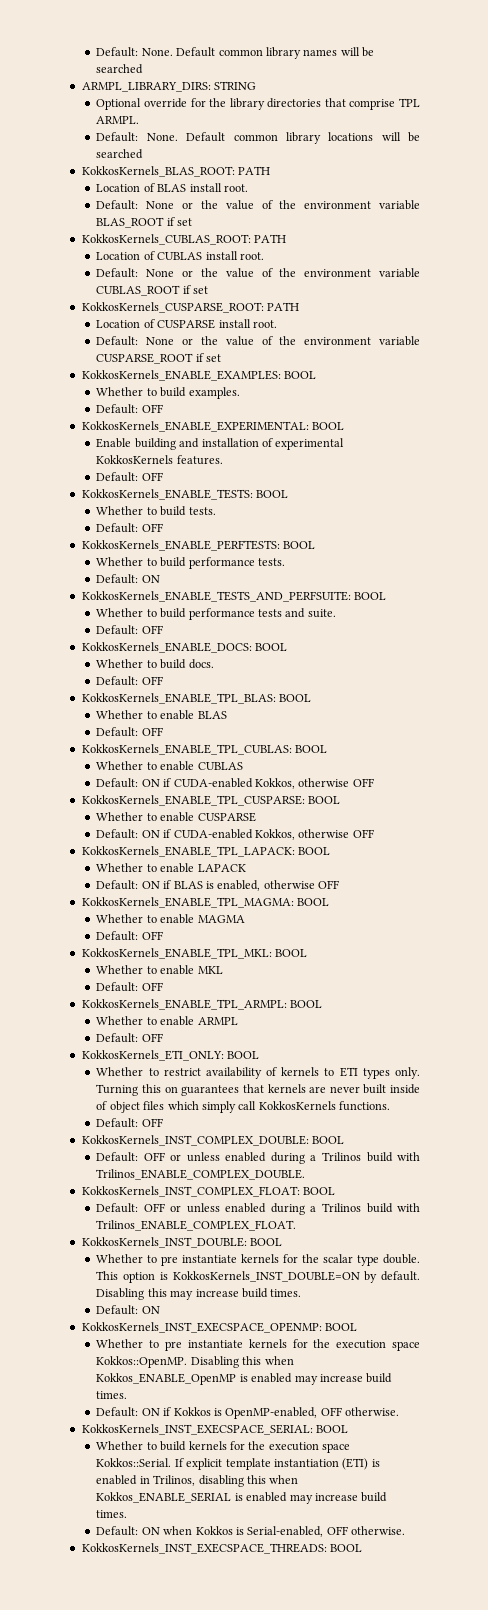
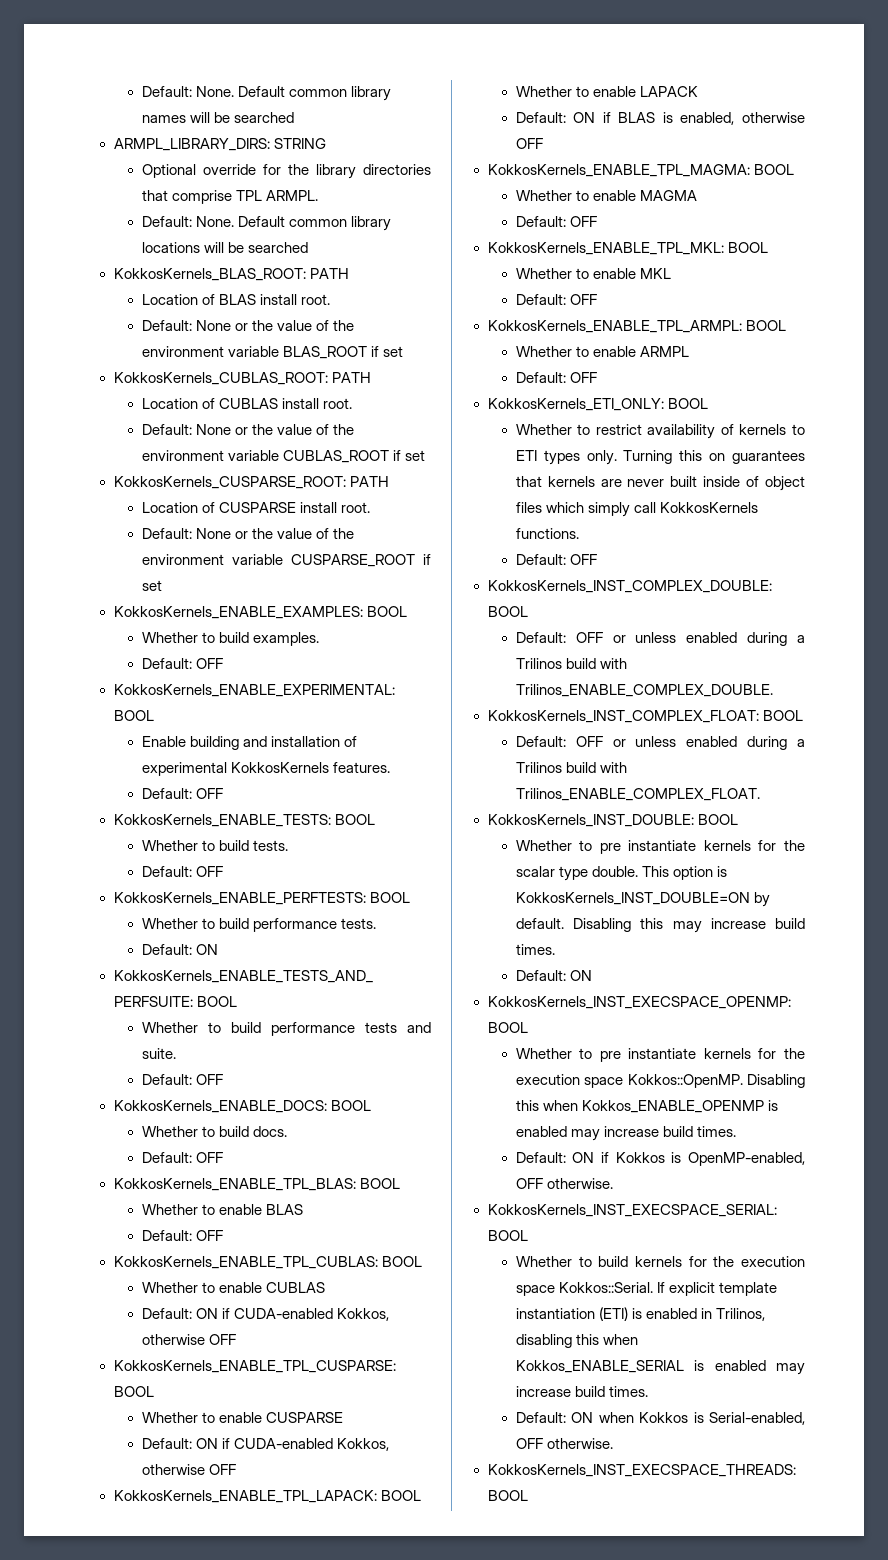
[96,1373,237,1385] Kokkos_ENABLE_OpenMP -> [581,1100,764,1113] Kokkos_ENABLE_OPENMP

